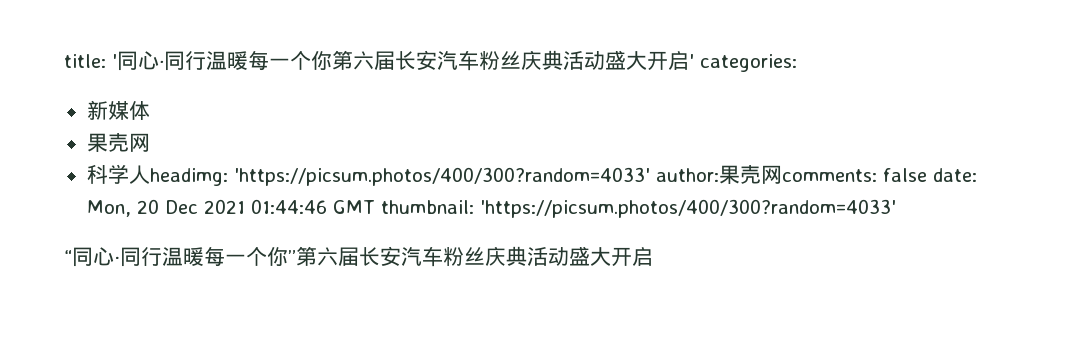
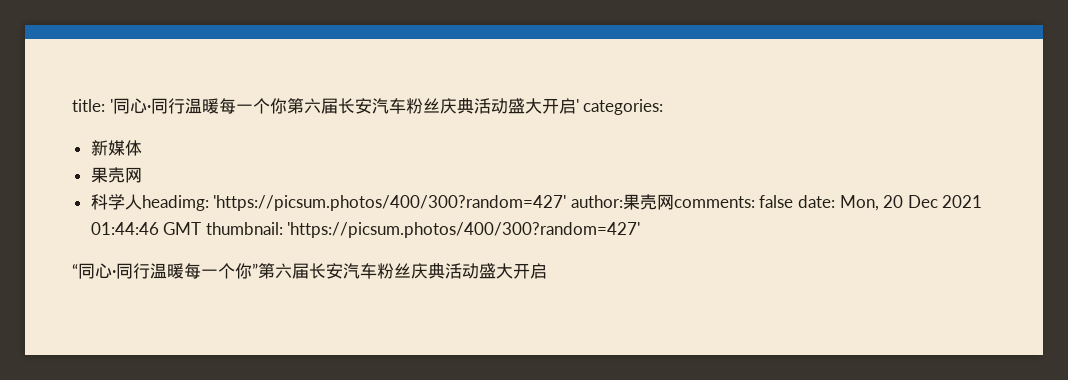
[233,167,650,186] 'https://picsum.photos/400/300?random=4033' -> [213,195,567,211] 'https://picsum.photos/400/300?random=427'
[479,199,896,218] 'https://picsum.photos/400/300?random=4033' -> [287,222,641,238] 'https://picsum.photos/400/300?random=427'

